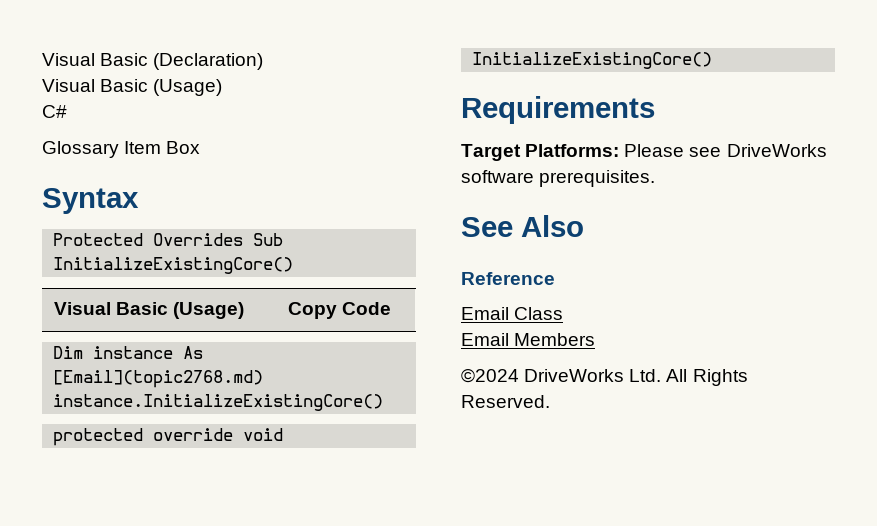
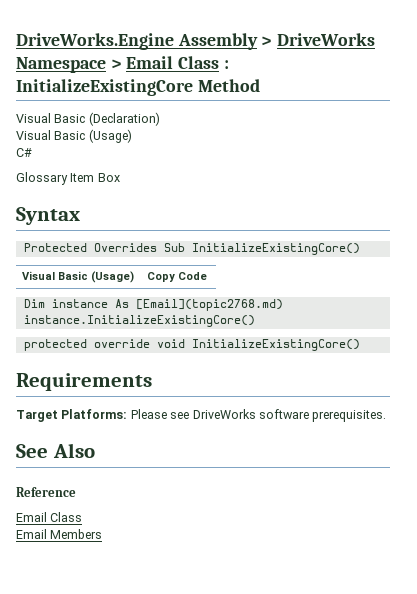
(42, 59) none -> [16,33,376,50] [16,56,229,73] [16,79,260,96] DriveWorks.Engine Assembly > DriveWorks Namespace > Email Class : InitializeExistingCore Method //
[461,368,748,386] [461,395,550,408] // ©2024 DriveWorks Ltd. All Rights Reserved. -> (103, 534) none

